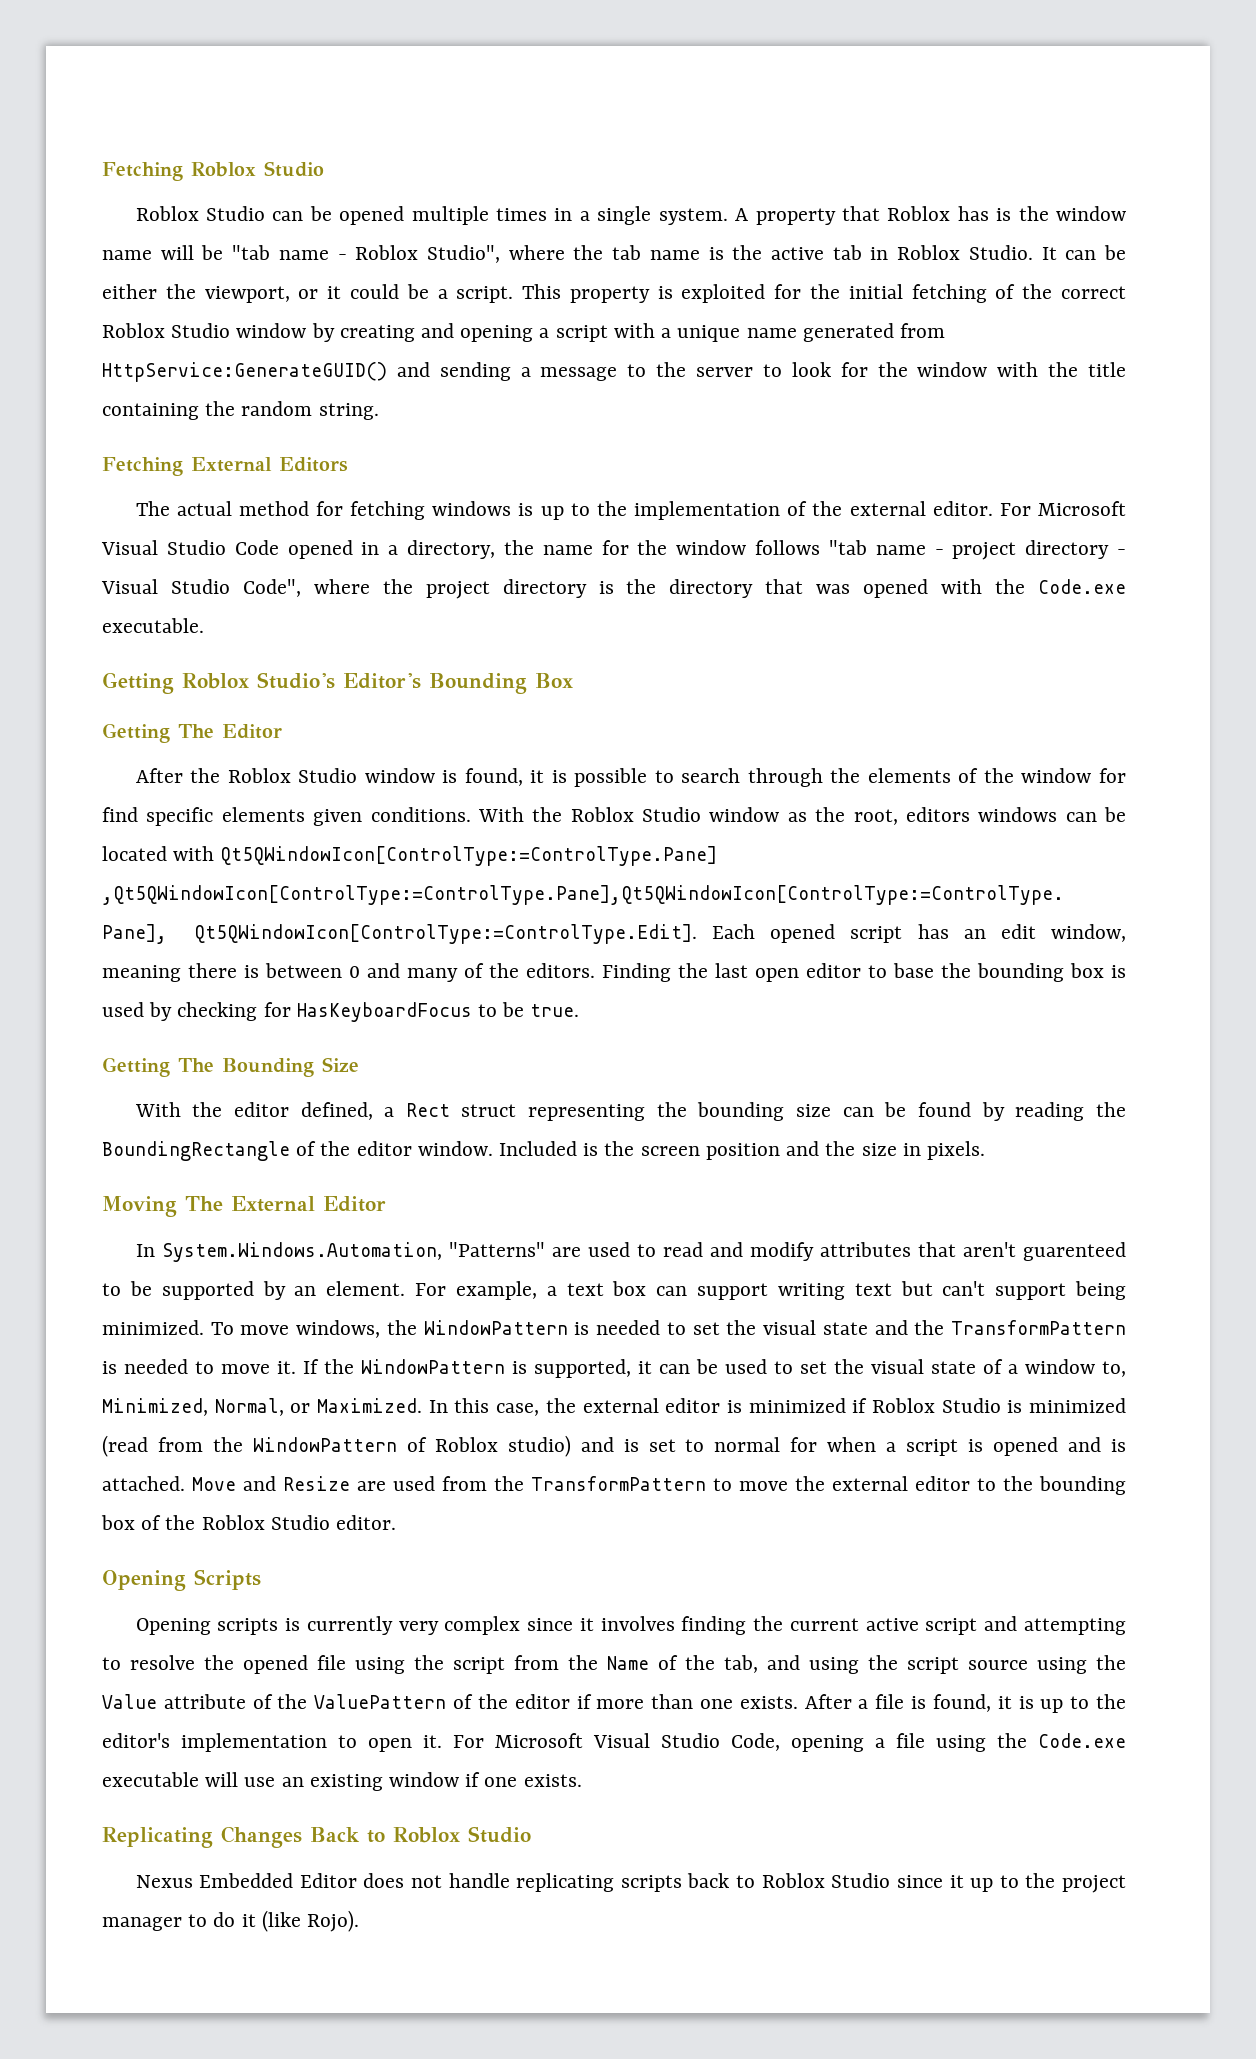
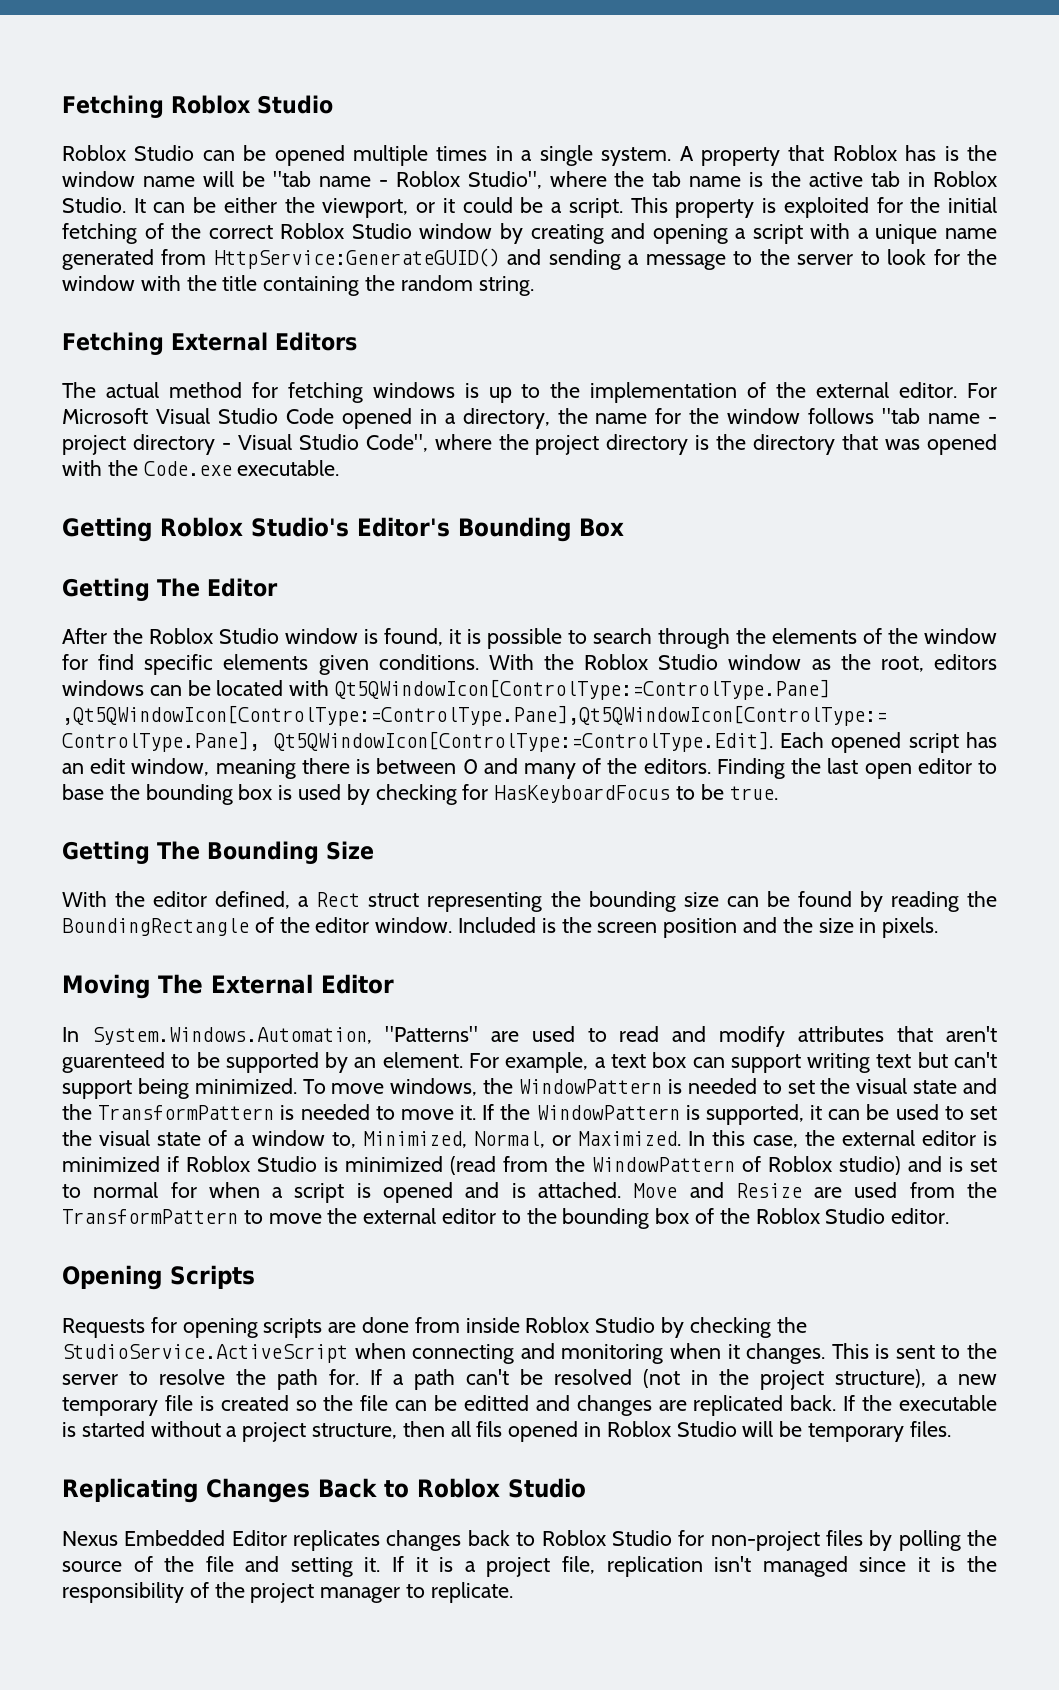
[135,1616,1126,1635] [102,1655,1126,1674] [102,1694,1127,1713] [102,1733,1126,1752] [102,1772,582,1791] Opening scripts is currently very complex since it involves finding the current active script and attempting to resolve the opened file using the script from the Name of the tab, and using the script source using the Value attribute of the ValuePattern of the editor if more than one exists. After a file is found, it is up to the editor's implementation to open it. For Microsoft Visual Studio Code, opening a file using the Code.exe executable will use an existing window if one exists. -> [62,1317,807,1338] [62,1343,998,1364] [62,1369,997,1390] [62,1395,997,1416] [62,1421,951,1442] Requests for opening scripts are done from inside Roblox Studio by checking the StudioService.ActiveScript when connecting and monitoring when it changes. This is sent to the server to resolve the path for. If a path can't be resolved (not in the project structure), a new temporary file is created so the file can be editted and changes are replicated back. If the executable is started without a project structure, then all fils opened in Roblox Studio will be temporary files.
[363,1873,1126,1893] [102,1910,360,1932] does not handle replicating scripts back to Roblox Studio since it up to the project manager to do it (like Rojo). -> [293,1530,998,1551] [62,1556,997,1577] [62,1582,513,1603] replicates changes back to Roblox Studio for non-project files by polling the source of the file and setting it. If it is a project file, replication isn't managed since it is the responsibility of the project manager to replicate.

